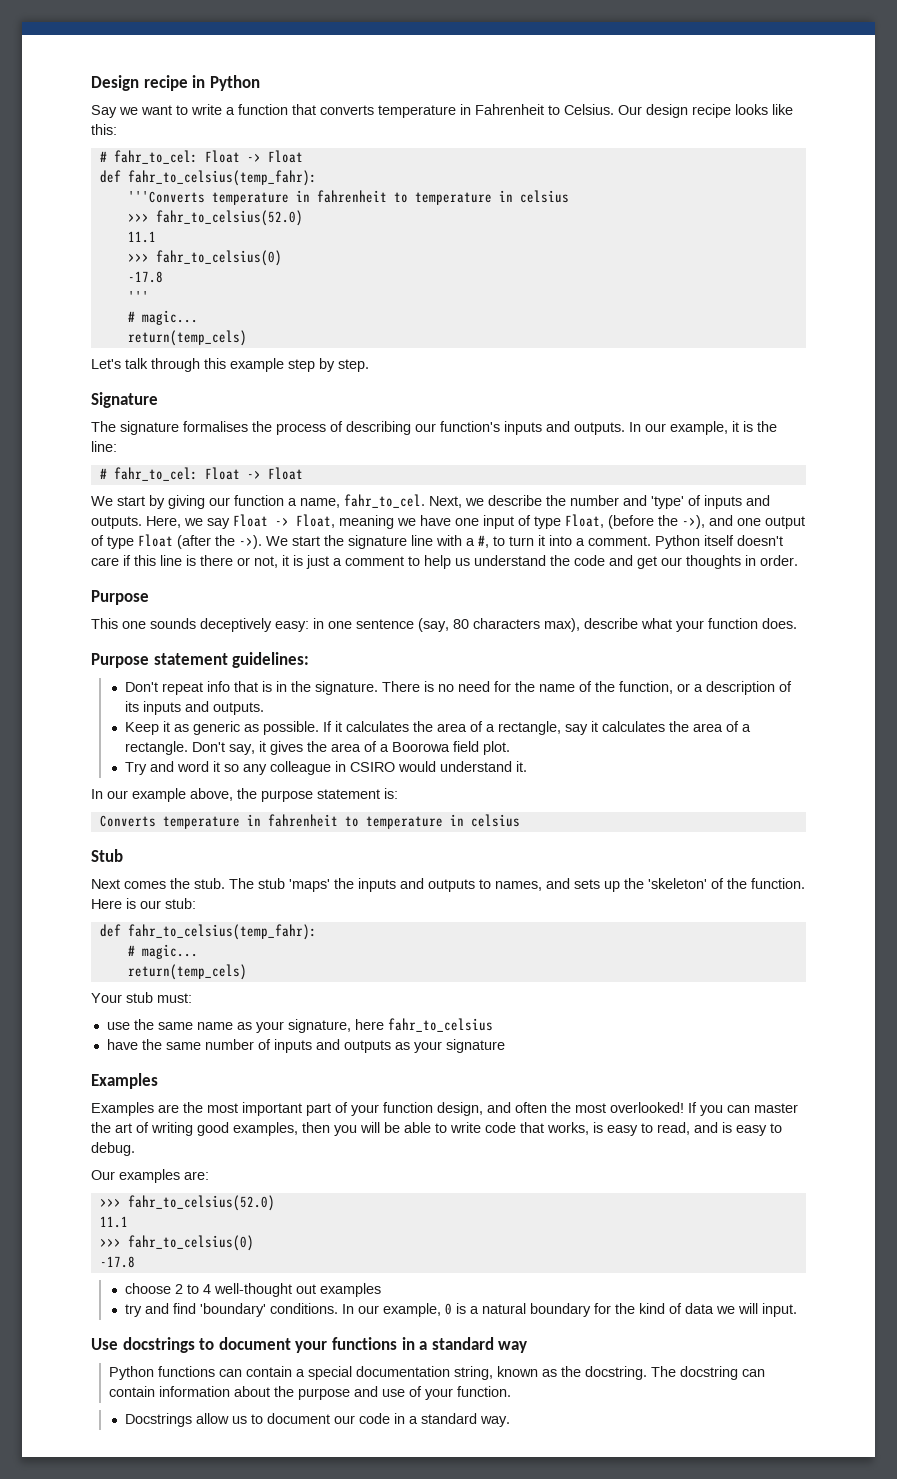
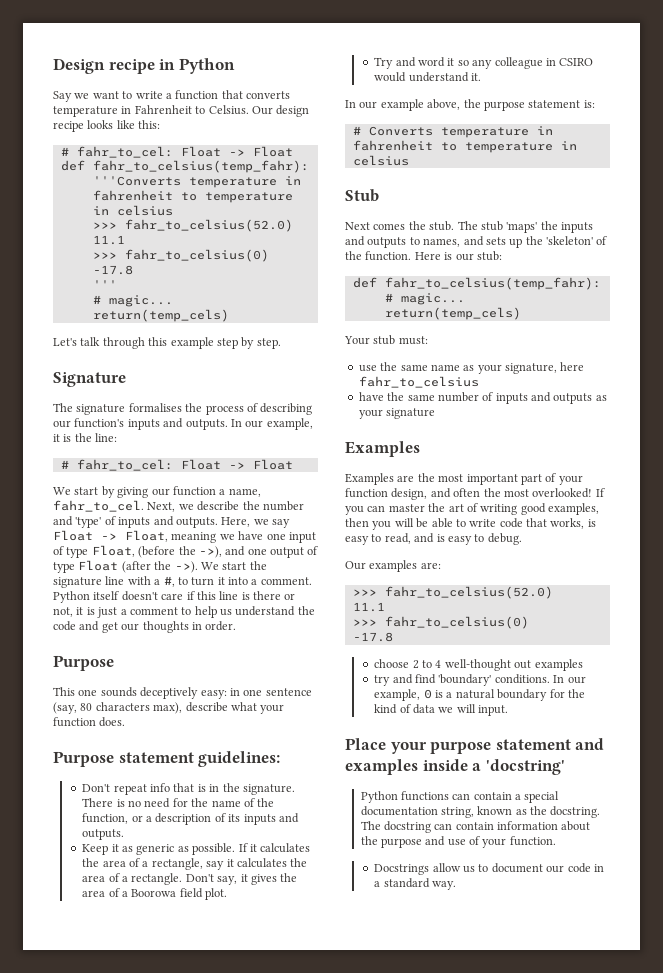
(398, 793) none -> [352,126,361,135] #
[91,1337,528,1353] Use docstrings to document your functions in a standard way -> [345,738,605,754] [345,759,565,775] Place your purpose statement and examples inside a 'docstring'

